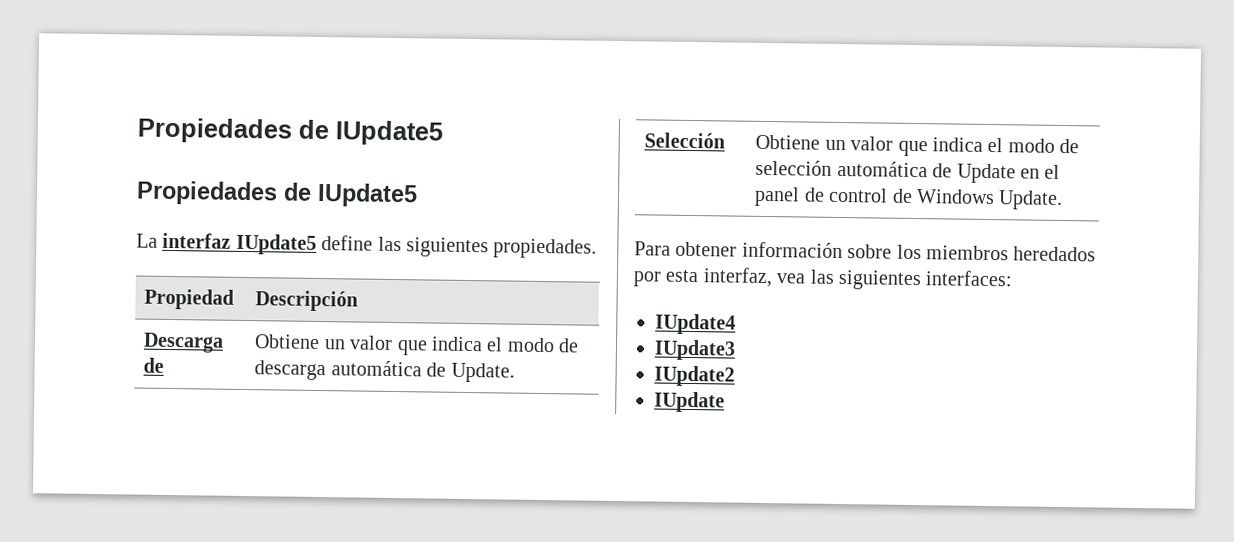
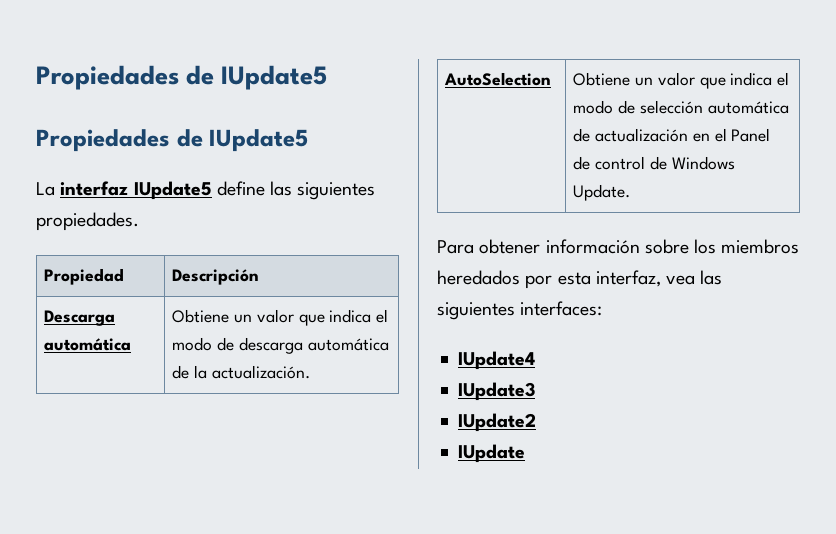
[143,357,165,373] de -> [44,338,132,351] automática
[450,362,515,383] [644,132,726,149] Update. // Selección -> [194,365,310,379] [444,72,552,86] la actualización. // AutoSelection
[956,163,1016,184] Update -> [595,128,689,142] actualización
[754,186,801,207] panel -> [731,128,771,142] Panel

